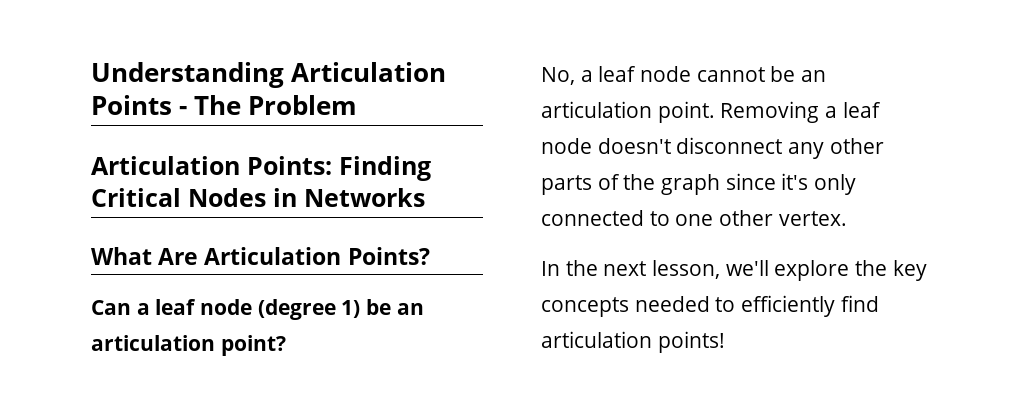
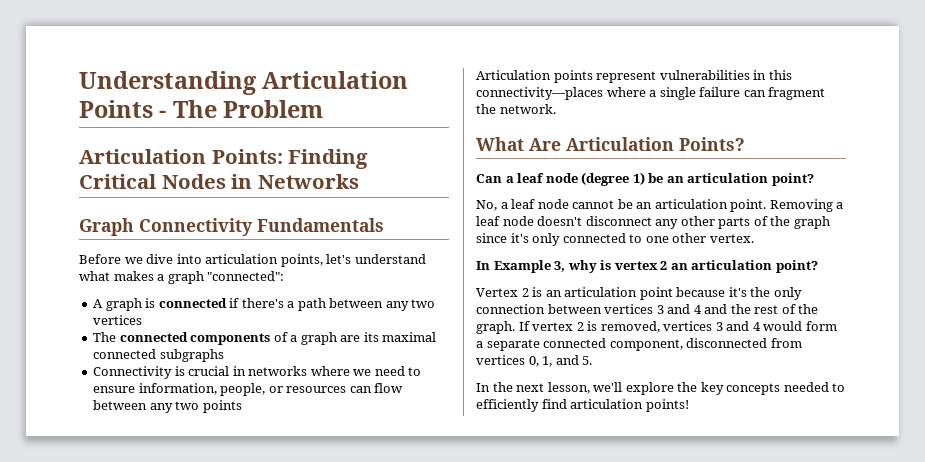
(425, 197) none -> [79,218,384,236] [79,254,426,267] [79,271,285,284] [93,298,436,311] [93,315,143,325] [93,332,437,345] [93,349,224,362] [93,366,422,379] [93,383,404,396] [93,400,242,413] [476,70,792,83] [476,87,826,100] [476,104,556,114] // Graph Connectivity Fundamentals // Before we dive into articulation points, let's understand what makes a graph "connected": // A graph is connected if there's a path between any two vertices // The connected components of a graph are its maximal connected subgraphs // Connectivity is crucial in networks where we need to ensure information, people, or resources can flow between any two points // Articulation points represent vulnerabilities in this connectivity—places where a single failure can fragment the network.
(847, 218) none -> [476,260,818,273] [476,287,802,300] [476,304,819,314] [476,321,837,334] [476,338,802,351] [476,355,593,367] // In Example 3, why is vertex 2 an articulation point? // Vertex 2 is an articulation point because it's the only connection between vertices 3 and 4 and the rest of the graph. If vertex 2 is removed, vertices 3 and 4 would form a separate connected component, disconnected from vertices 0, 1, and 5.

